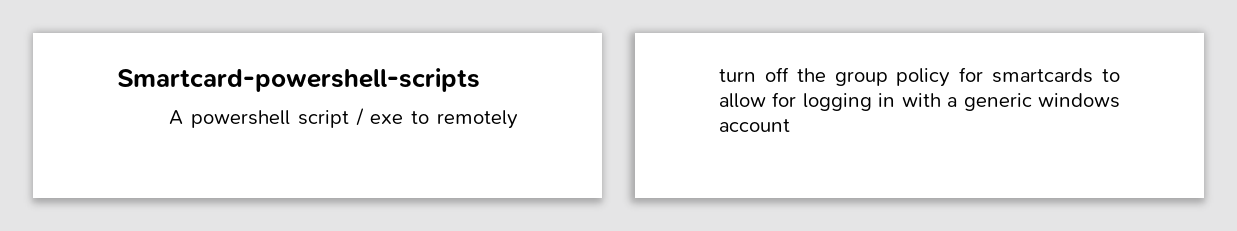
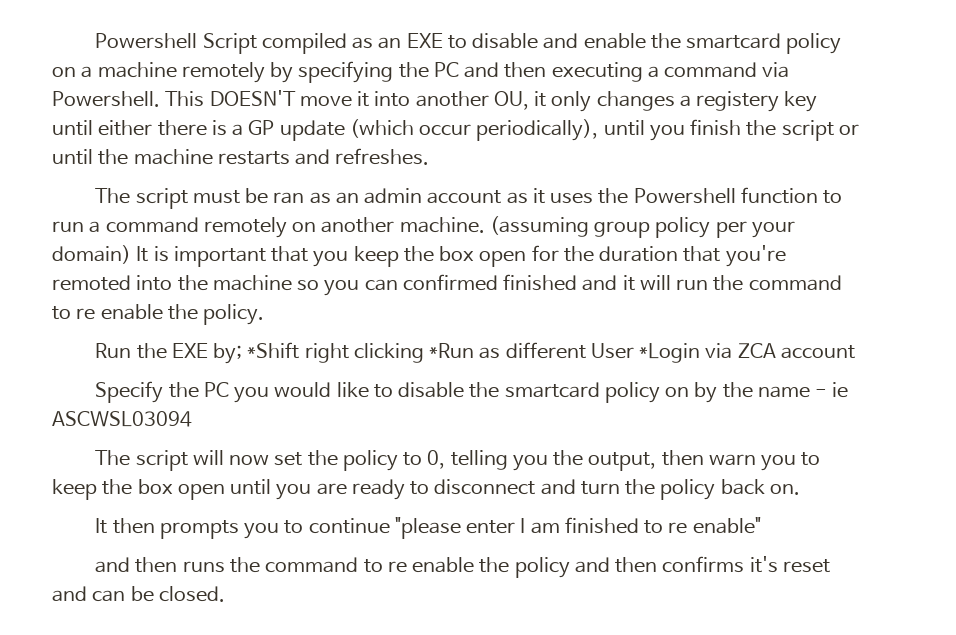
[117,68,480,92] [169,108,518,129] [719,67,1120,87] [719,92,1120,111] [719,119,790,132] Smartcard-powershell-scripts // A powershell script / exe to remotely turn off the group policy for smartcards to allow for logging in with a generic windows account -> [95,33,842,54] [52,61,790,83] [52,90,818,112] [52,119,859,141] [52,148,430,165] [95,187,843,209] [52,216,795,238] [52,245,786,267] [52,274,842,296] [52,304,265,325] [95,342,855,364] [95,381,849,403] [52,411,192,427] [95,450,821,471] [52,479,800,500] [95,517,761,539] [95,556,830,578] [52,586,225,602] Powershell Script compiled as an EXE to disable and enable the smartcard policy on a machine remotely by specifying the PC and then executing a command via Powershell. This DOESN'T move it into another OU, it only changes a registery key until either there is a GP update (which occur periodically), until you finish the script or until the machine restarts and refreshes. // The script must be ran as an admin account as it uses the Powershell function to run a command remotely on another machine. (assuming group policy per your domain) It is important that you keep the box open for the duration that you're remoted into the machine so you can confirmed finished and it will run the command to re enable the policy. // Run the EXE by; *Shift right clicking *Run as different User *Login via ZCA account // Specify the PC you would like to disable the smartcard policy on by the name - ie ASCWSL03094 // The script will now set the policy to 0, telling you the output, then warn you to keep the box open until you are ready to disconnect and turn the policy back on. // It then prompts you to continue "please enter I am finished to re enable" // and then runs the command to re enable the policy and then confirms it's reset and can be closed.

